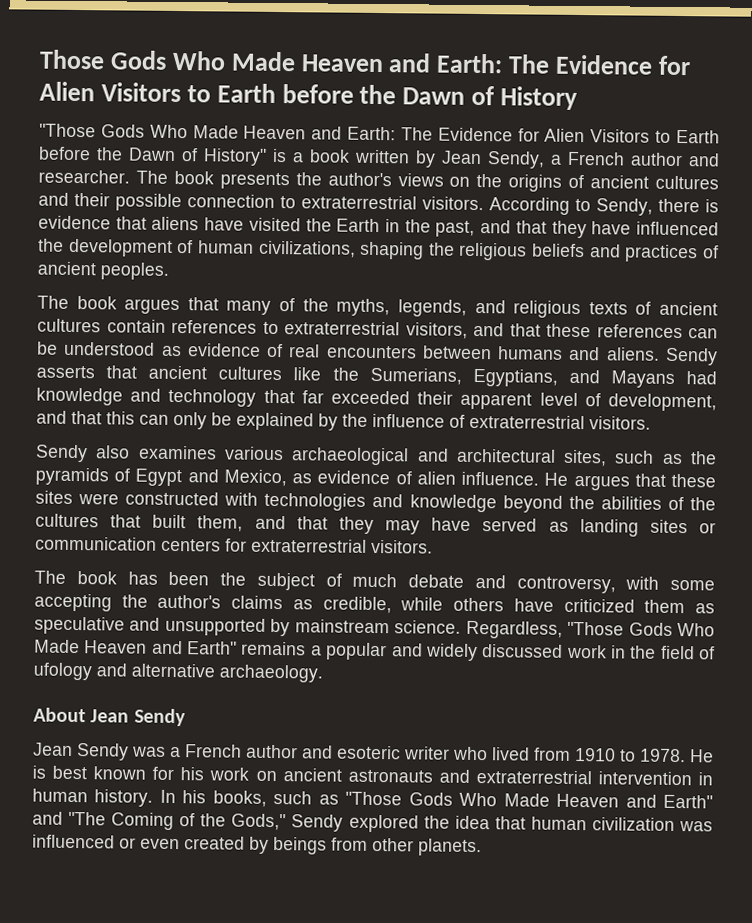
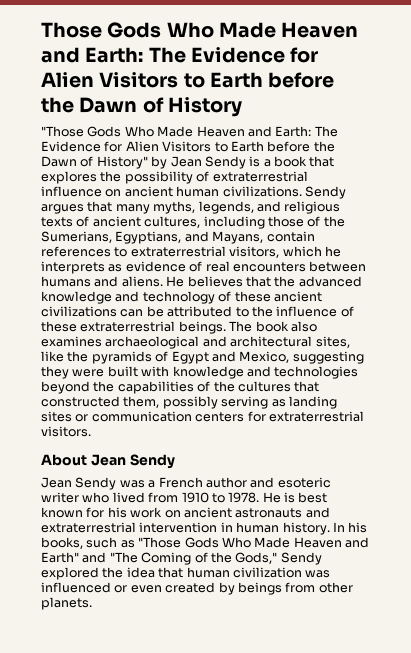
[272,148,720,169] [38,169,719,192] [38,192,719,216] [38,215,719,239] [38,238,719,263] [37,261,169,280] [37,295,117,310] is a book written by Jean Sendy, a French author and researcher. The book presents the author's views on the origins of ancient cultures and their possible connection to extraterrestrial visitors. According to Sendy, there is evidence that aliens have visited the Earth in the past, and that they have influenced the development of human civilizations, shaping the religious beliefs and practices of ancient peoples. // The book -> [151,156,335,169] [41,171,308,184] [41,186,346,199] by Jean Sendy is a book that explores the possibility of extraterrestrial influence on ancient human civilizations. Sendy
[279,298,329,312] of the -> (150, 209) none
[37,318,101,333] cultures -> [144,216,345,229] [41,231,264,244] cultures, including those of the Sumerians, Egyptians, and Mayans,
[473,322,718,339] [37,341,156,356] and that these references can be understood -> [282,246,341,257] [41,261,105,274] which he interprets
[664,347,718,366] [36,365,718,388] [36,387,717,412] [36,410,651,431] [35,444,88,463] Sendy asserts that ancient cultures like the Sumerians, Egyptians, and Mayans had knowledge and technology that far exceeded their apparent level of development, and that this can only be explained by the influence of extraterrestrial visitors. // Sendy -> [166,276,362,287] [41,291,322,304] [41,306,354,317] [41,321,289,334] He believes that the advanced knowledge and technology of these ancient civilizations can be attributed to the influence of these extraterrestrial beings. The book
[224,446,284,461] various -> (102, 341) none
[614,450,683,465] such as -> [41,351,64,362] like
[292,470,717,491] [35,490,497,513] as evidence of alien influence. He argues that these sites were constructed with technologies and knowledge -> [292,351,364,364] [41,366,359,379] suggesting they were built with knowledge and technologies
[600,496,662,510] abilities -> [117,381,194,394] capabilities
[152,514,538,535] built them, and that they may have served -> [41,396,269,409] constructed them, possibly serving
[34,570,715,594] [34,593,716,614] [34,616,716,639] [34,639,715,662] [33,662,323,683] // The book has been the subject of much debate and controversy, with some accepting the author's claims as credible, while others have criticized them as speculative and unsupported by mainstream science. Regardless, "Those Gods Who Made Heaven and Earth" remains a popular and widely discussed work in the field of ufology and alternative archaeology. -> (91, 431) none

